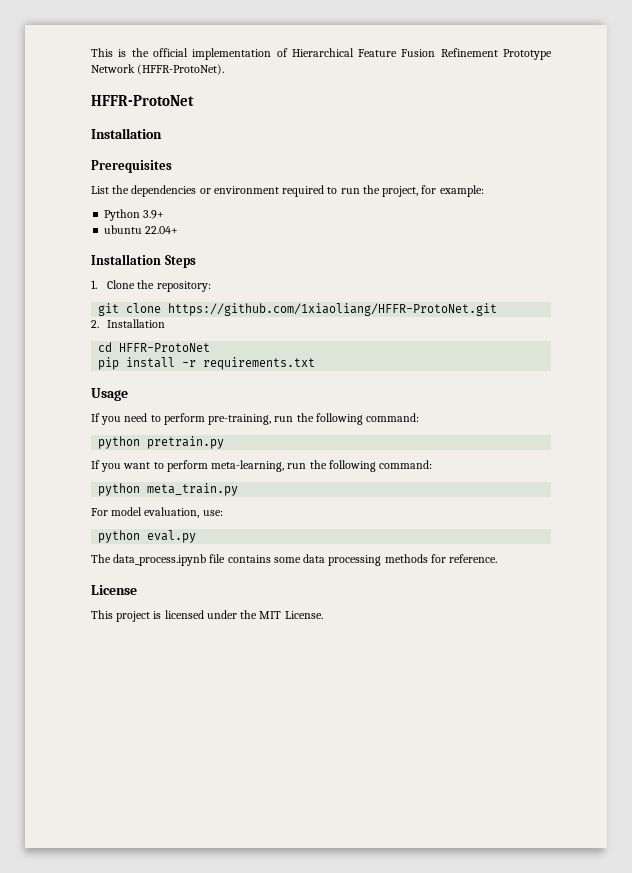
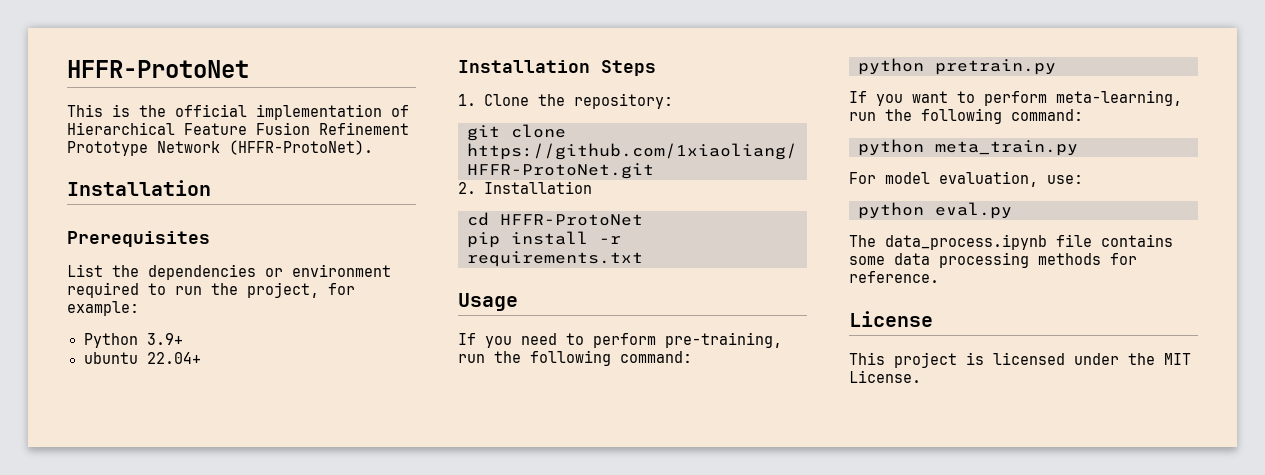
(91, 52) none -> [67,60,249,78] HFFR-ProtoNet //
[91,95,194,106] // HFFR-ProtoNet -> (373, 147) none

